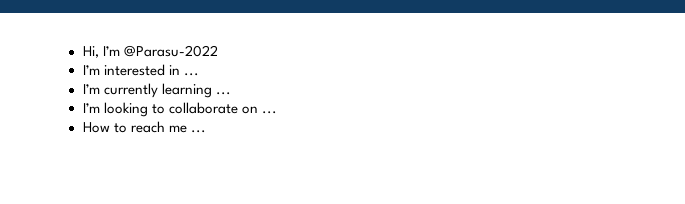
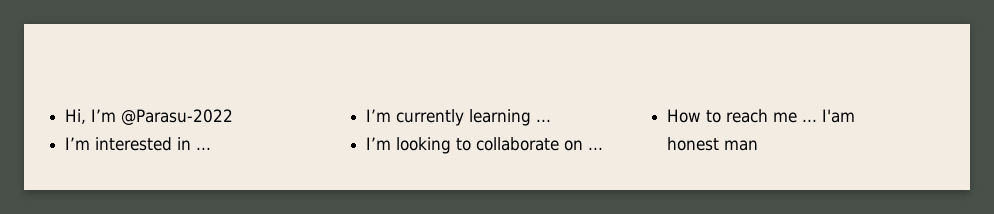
(206, 131) none -> [822,109,856,123] [667,137,759,151] I'am honest man

